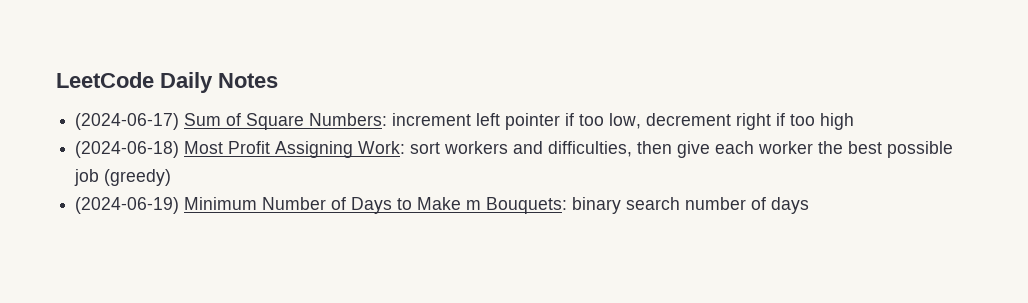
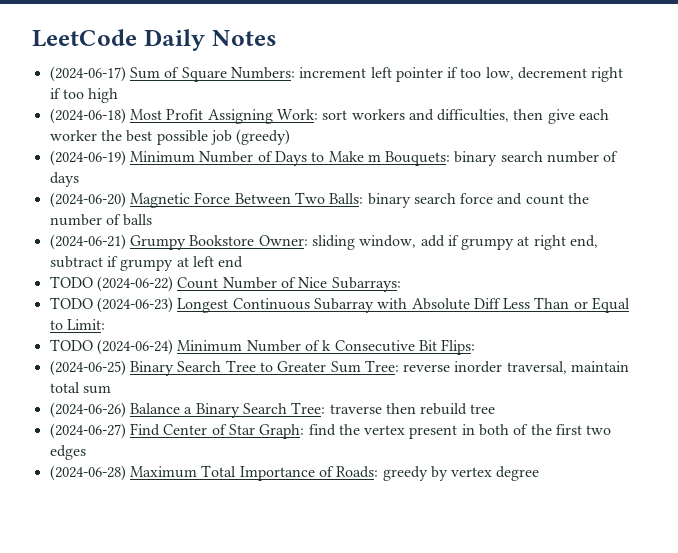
(810, 205) none -> [49,192,590,208] [49,214,153,226] [49,234,599,250] [49,256,244,271] [49,276,401,292] [49,297,631,313] [49,319,105,330] [49,339,476,355] [49,360,630,376] [49,382,111,394] [49,402,496,418] [49,423,612,439] [49,445,86,460] [49,465,540,481] // (2024-06-20) Magnetic Force Between Two Balls: binary search force and count the number of balls // (2024-06-21) Grumpy Bookstore Owner: sliding window, add if grumpy at right end, subtract if grumpy at left end // TODO (2024-06-22) Count Number of Nice Subarrays: // TODO (2024-06-23) Longest Continuous Subarray with Absolute Diff Less Than or Equal to Limit: // TODO (2024-06-24) Minimum Number of k Consecutive Bit Flips: // (2024-06-25) Binary Search Tree to Greater Sum Tree: reverse inorder traversal, maintain total sum // (2024-06-26) Balance a Binary Search Tree: traverse then rebuild tree // (2024-06-27) Find Center of Star Graph: find the vertex present in both of the first two edges // (2024-06-28) Maximum Total Importance of Roads: greedy by vertex degree

